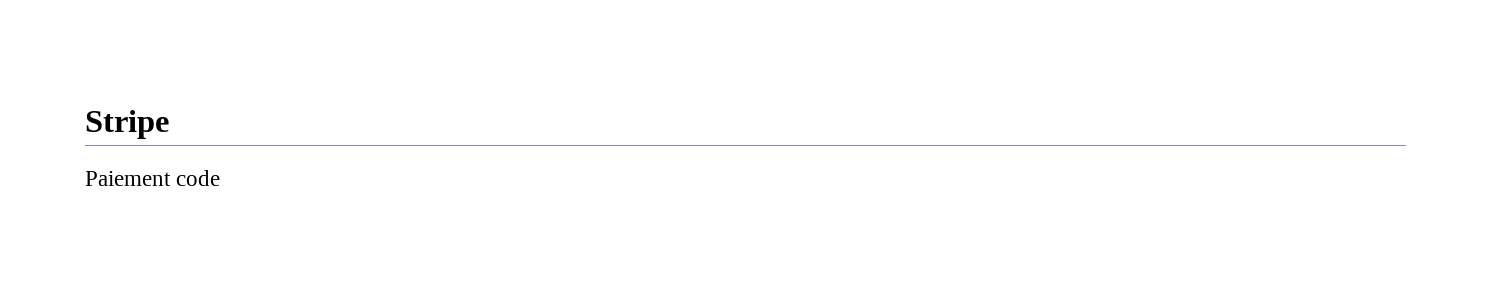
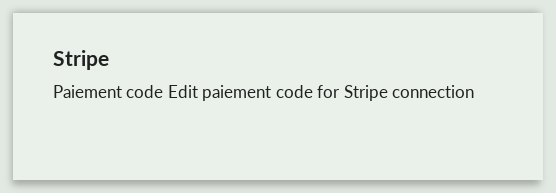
(221, 178) none -> [167,85,475,101] Edit paiement code for Stripe connection

